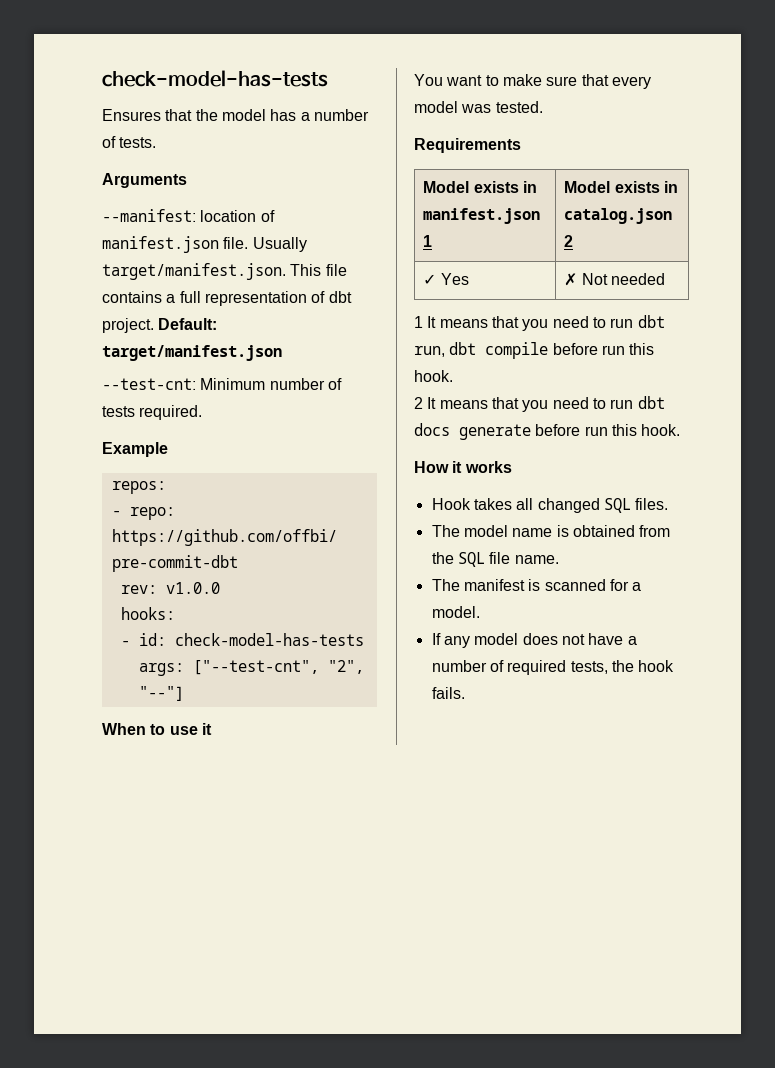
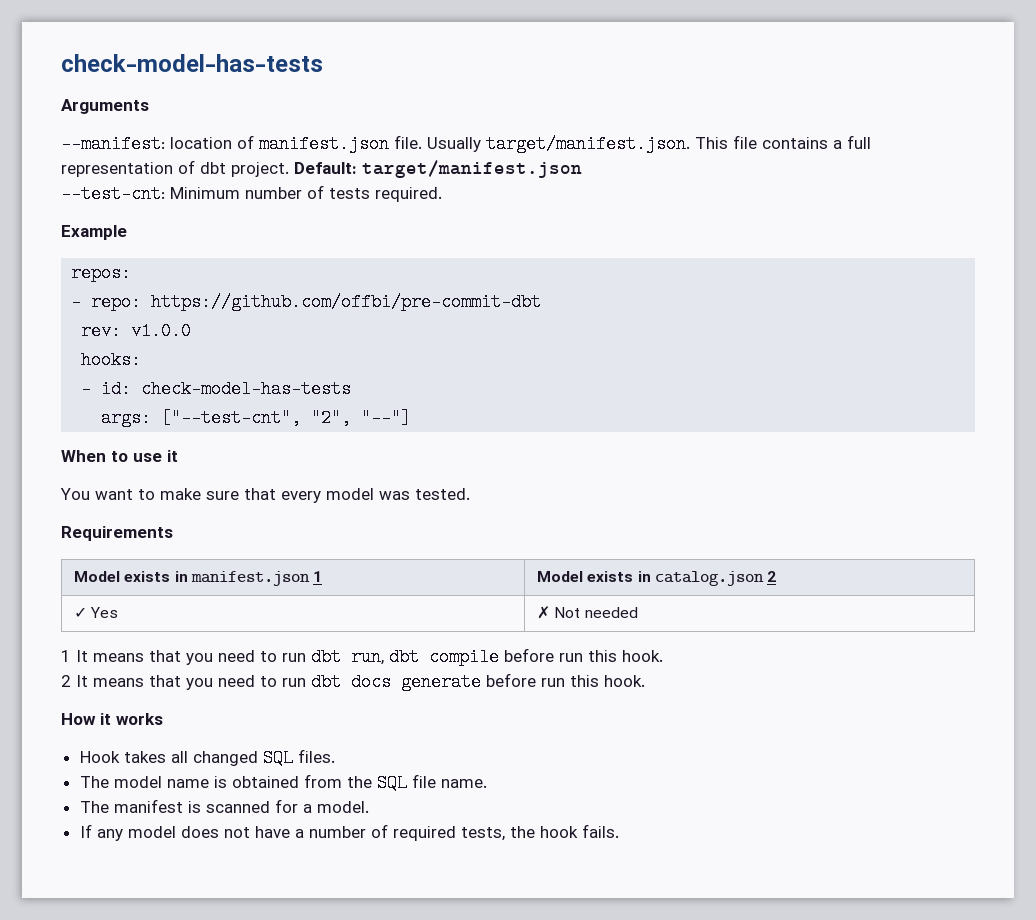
[102,70,328,87] [102,109,369,121] [102,136,157,148] check-model-has-tests // Ensures that the model has a number of tests. -> [61,54,323,72] check-model-has-tests

